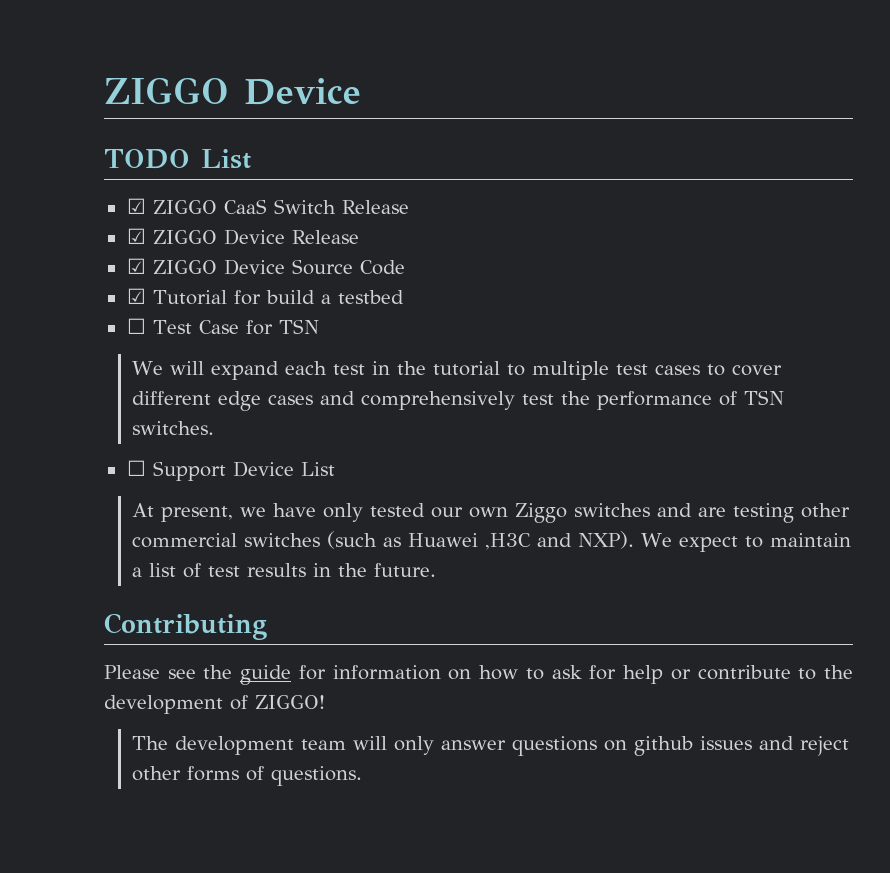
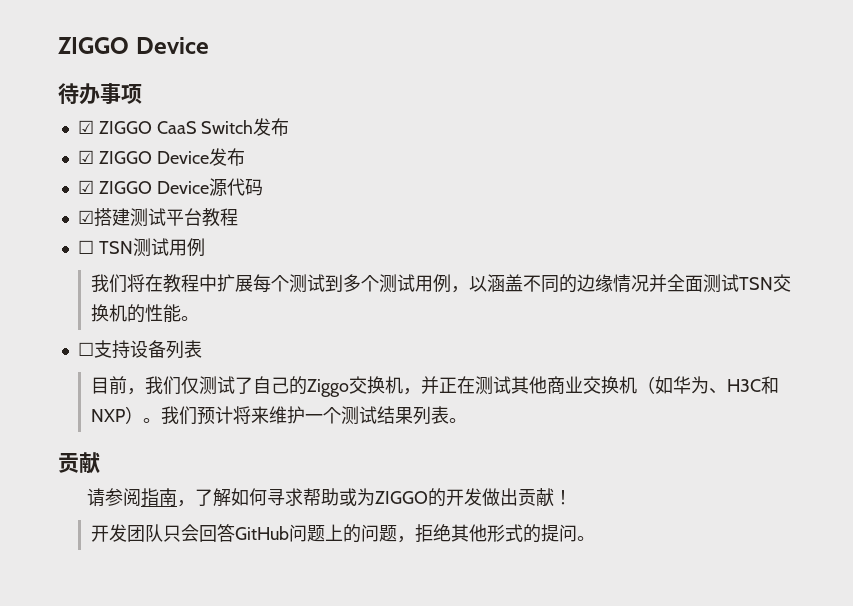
[104,149,251,169] TODO List -> [58,82,142,105] 待办事项
[341,200,409,214] [126,228,359,245] [126,258,405,275] [126,288,404,305] [126,318,319,335] [131,361,782,380] [131,390,784,411] [131,421,214,435] [126,460,335,481] [131,503,850,523] [131,531,851,552] [131,563,436,578] [104,613,267,640] [104,665,854,685] [104,695,325,714] [131,736,849,756] [131,766,362,786] Release // ☑ ZIGGO Device Release // ☑ ZIGGO Device Source Code // ☑ Tutorial for build a testbed // ☐ Test Case for TSN // We will expand each test in the tutorial to multiple test cases to cover different edge cases and comprehensively test the performance of TSN switches. // ☐ Support Device List // At present, we have only tested our own Ziggo switches and are testing other commercial switches (such as Huawei ,H3C and NXP). We expect to maintain a list of test results in the future. // Contributing // Please see the guide for information on how to ask for help or contribute to the development of ZIGGO! // The development team will only answer questions on github issues and reject other forms of questions. -> [253,118,290,136] [77,148,245,166] [77,178,263,197] [77,208,238,227] [77,238,205,257] [90,274,791,293] [90,304,199,323] [77,340,202,359] [90,376,779,397] [90,406,467,425] [58,452,100,474] [87,488,573,507] [90,524,595,543] 发布 // ☑ ZIGGO Device发布 // ☑ ZIGGO Device源代码 // ☑搭建测试平台教程 // ☐ TSN测试用例 // 我们将在教程中扩展每个测试到多个测试用例，以涵盖不同的边缘情况并全面测试TSN交换机的性能。 // ☐支持设备列表 // 目前，我们仅测试了自己的Ziggo交换机，并正在测试其他商业交换机（如华为、H3C和NXP）。我们预计将来维护一个测试结果列表。 // 贡献 // 请参阅指南，了解如何寻求帮助或为ZIGGO的开发做出贡献！ // 开发团队只会回答GitHub问题上的问题，拒绝其他形式的提问。

